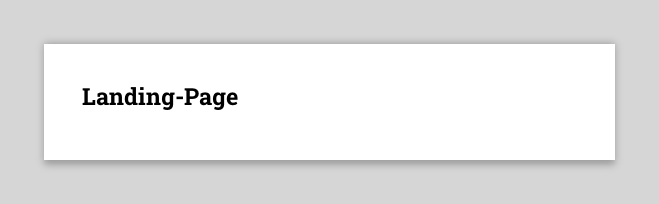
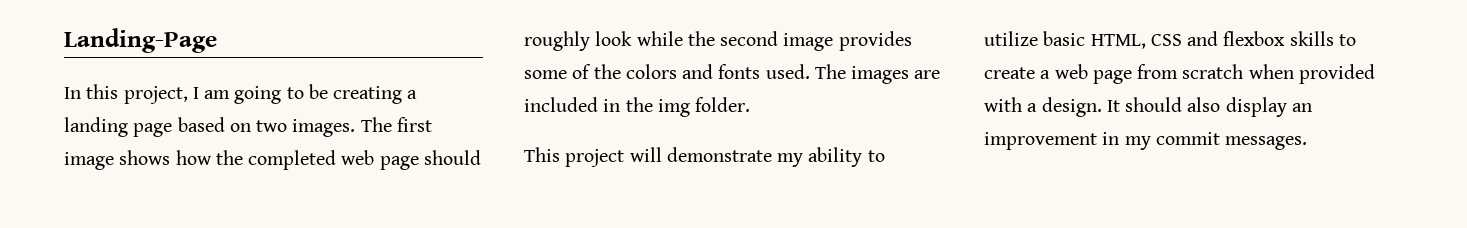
(238, 99) none -> [64,84,418,104] [64,117,432,137] [64,150,481,170] [524,31,912,51] [524,64,941,84] [524,97,751,117] [524,147,885,167] [984,31,1356,49] [984,64,1375,84] [984,97,1312,117] [984,132,1308,150] // In this project, I am going to be creating a landing page based on two images. The first image shows how the completed web page should roughly look while the second image provides some of the colors and fonts used. The images are included in the img folder. // This project will demonstrate my ability to utilize basic HTML, CSS and flexbox skills to create a web page from scratch when provided with a design. It should also display an improvement in my commit messages.

